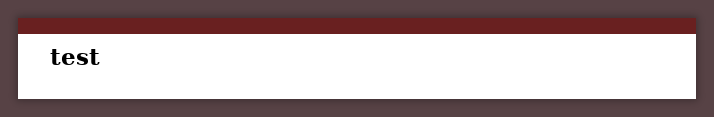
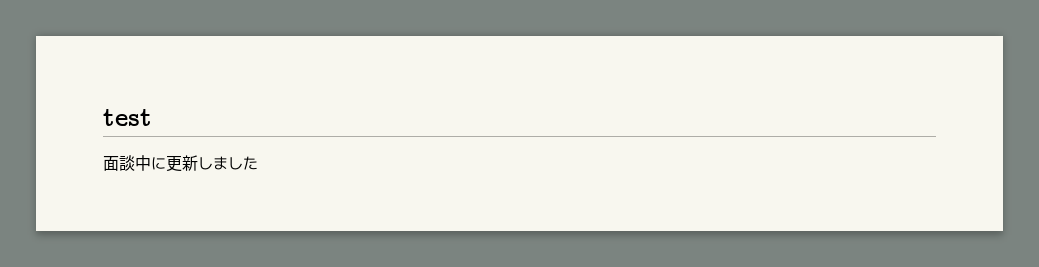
(100, 57) none -> [103,155,258,172] // 面談中に更新しました

